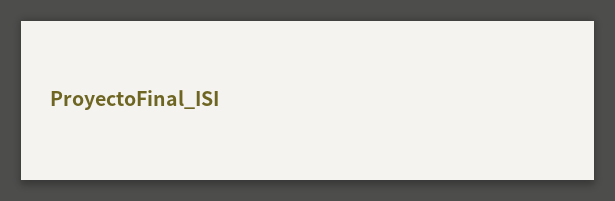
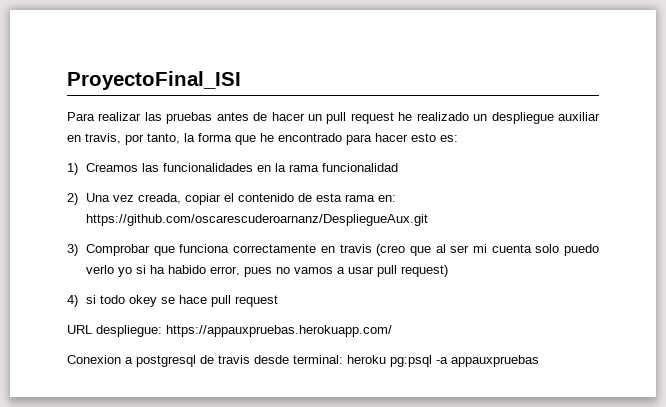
(219, 100) none -> [67,112,600,124] [67,133,458,145] [67,163,399,175] [67,193,397,205] [86,214,429,226] [67,244,600,256] [86,265,449,277] [67,295,279,307] [67,325,392,337] [67,355,539,367] // Para realizar las pruebas antes de hacer un pull request he realizado un despliegue auxiliar en travis, por tanto, la forma que he encontrado para hacer esto es: // 1) Creamos las funcionalidades en la rama funcionalidad // 2) Una vez creada, copiar el contenido de esta rama en: https://github.com/oscarescuderoarnanz/DespliegueAux.git // 3) Comprobar que funciona correctamente en travis (creo que al ser mi cuenta solo puedo verlo yo si ha habido error, pues no vamos a usar pull request) // 4) si todo okey se hace pull request // URL despliegue: https://appauxpruebas.herokuapp.com/ // Conexion a postgresql de travis desde terminal: heroku pg:psql -a appauxpruebas

